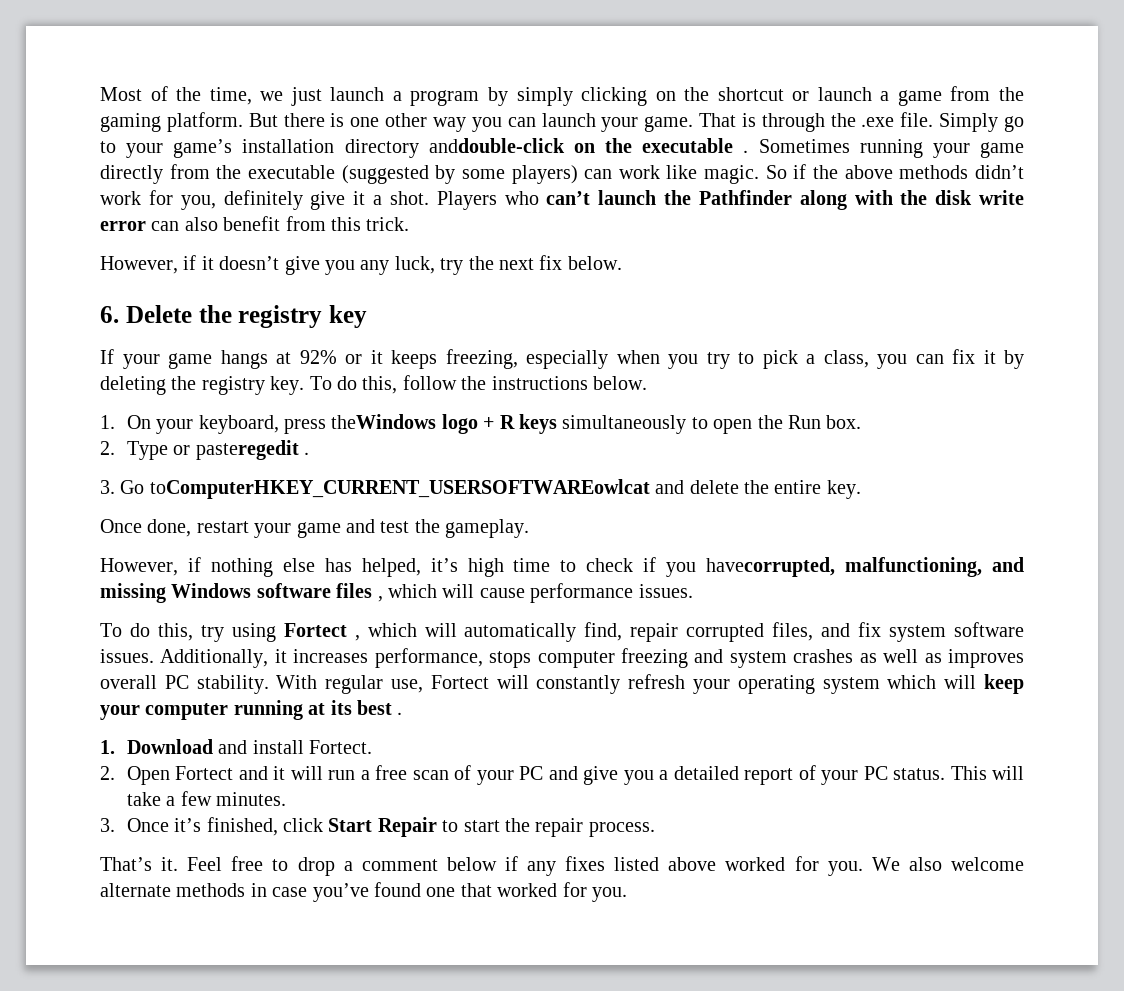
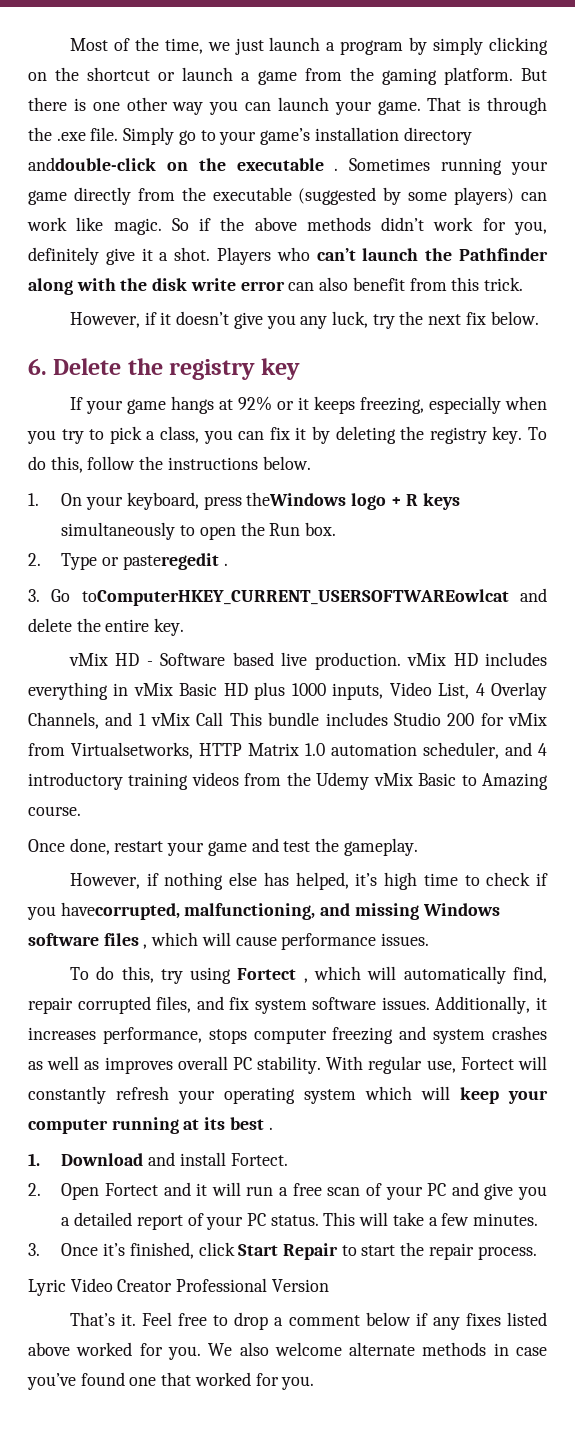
(861, 489) none -> [68,652,547,670] [28,682,547,700] [28,712,547,729] [28,742,547,759] [28,772,549,790] [28,806,81,816] // vMix HD - Software based live production. vMix HD includes everything in vMix Basic HD plus 1000 inputs, Video List, 4 Overlay Channels, and 1 vMix Call This bundle includes Studio 200 for vMix from Virtualsetworks, HTTP Matrix 1.0 automation scheduler, and 4 introductory training videos from the Udemy vMix Basic to Amazing course.
(655, 829) none -> [28,1278,329,1296] // Lyric Video Creator Professional Version

